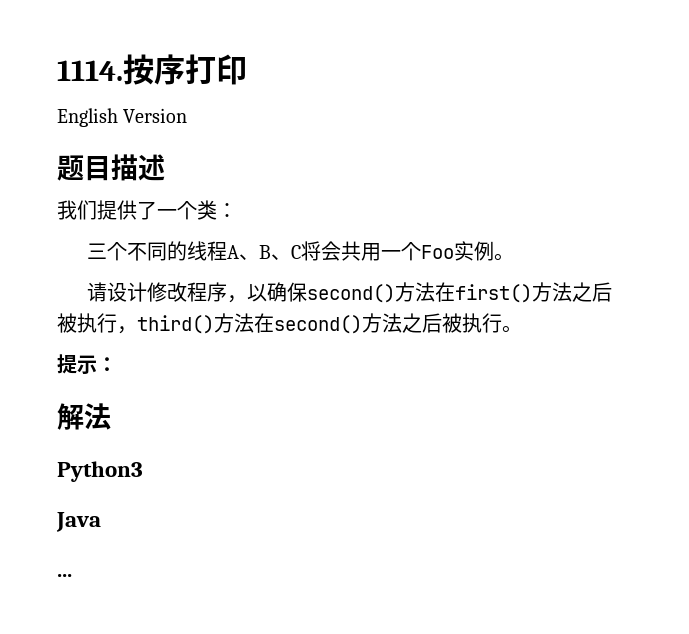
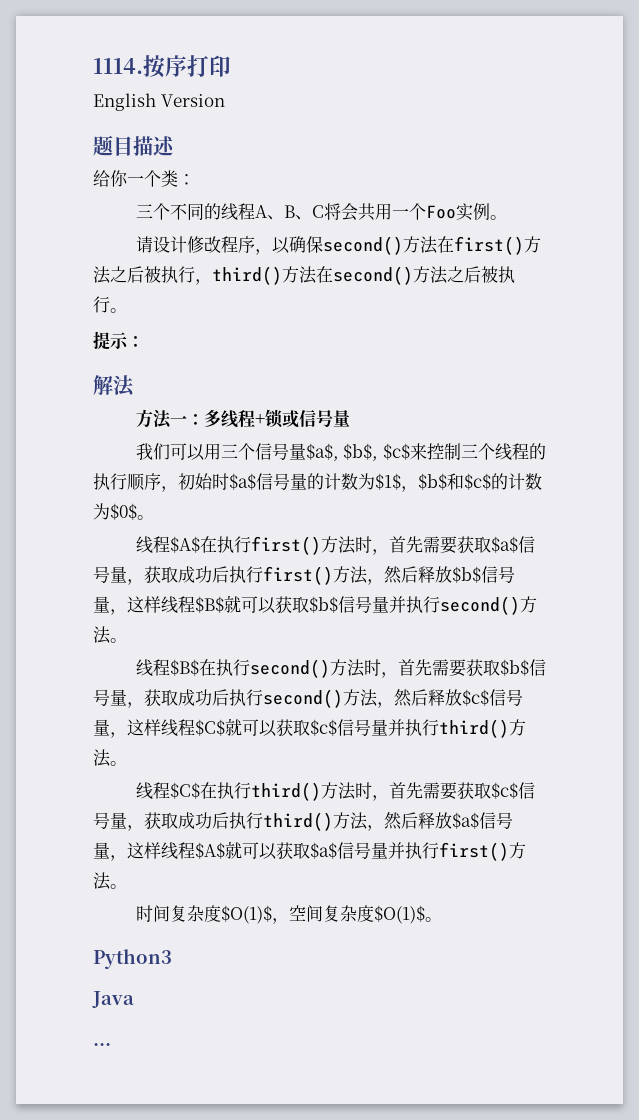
[57,200,157,220] 我们提供了 -> [93,170,128,187] 给你
(111, 416) none -> [135,409,350,429] [135,443,546,461] [93,473,542,492] [93,503,154,520] [135,536,535,555] [93,566,515,585] [93,595,537,615] [93,626,127,644] [135,659,546,678] [93,689,523,708] [93,718,526,738] [93,749,127,767] [135,782,535,801] [93,812,513,831] [93,841,526,861] [93,872,127,890] [135,905,442,924] // 方法一：多线程+锁或信号量 // 我们可以用三个信号量$a$, $b$, $c$来控制三个线程的执行顺序，初始时$a$信号量的计数为$1$，$b$和$c$的计数为$0$。 // 线程$A$在执行first()方法时，首先需要获取$a$信号量，获取成功后执行first()方法，然后释放$b$信号量，这样线程$B$就可以获取$b$信号量并执行second()方法。 // 线程$B$在执行second()方法时，首先需要获取$b$信号量，获取成功后执行second()方法，然后释放$c$信号量，这样线程$C$就可以获取$c$信号量并执行third()方法。 // 线程$C$在执行third()方法时，首先需要获取$c$信号量，获取成功后执行third()方法，然后释放$a$信号量，这样线程$A$就可以获取$a$信号量并执行first()方法。 // 时间复杂度$O(1)$，空间复杂度$O(1)$。

